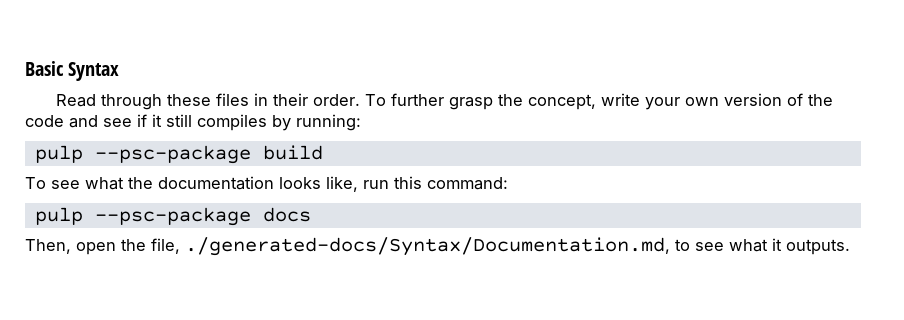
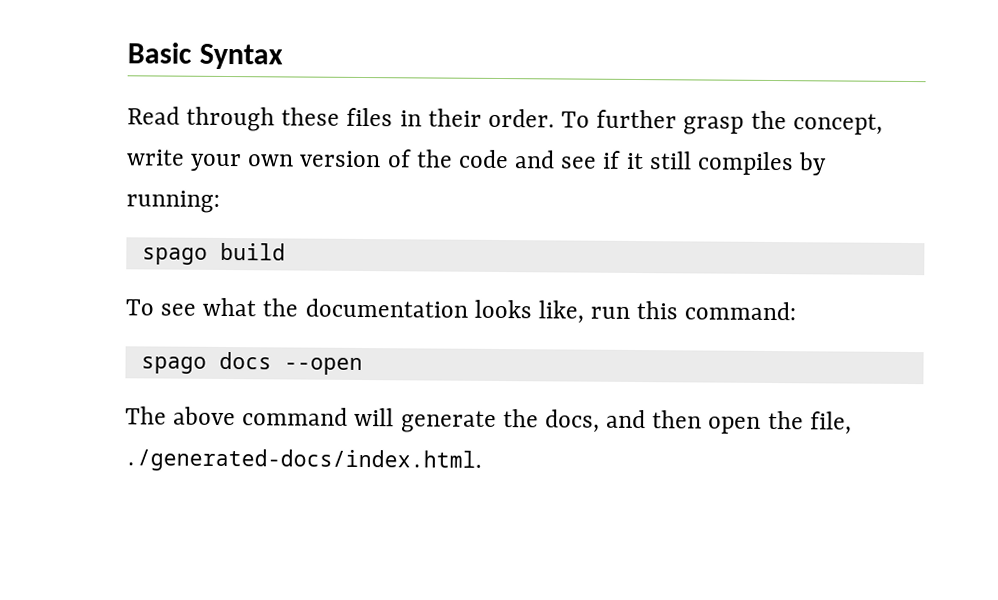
[34,145,251,164] pulp --psc-package -> [141,247,208,265] spago
[34,207,251,226] pulp --psc-package -> [140,356,207,374] spago
[25,237,850,256] // Then, open the file, ./generated-docs/Syntax/Documentation.md, to see what it outputs. -> [283,357,363,376] [125,406,852,435] [124,448,482,473] --open // The above command will generate the docs, and then open the file, ./generated-docs/index.html.

